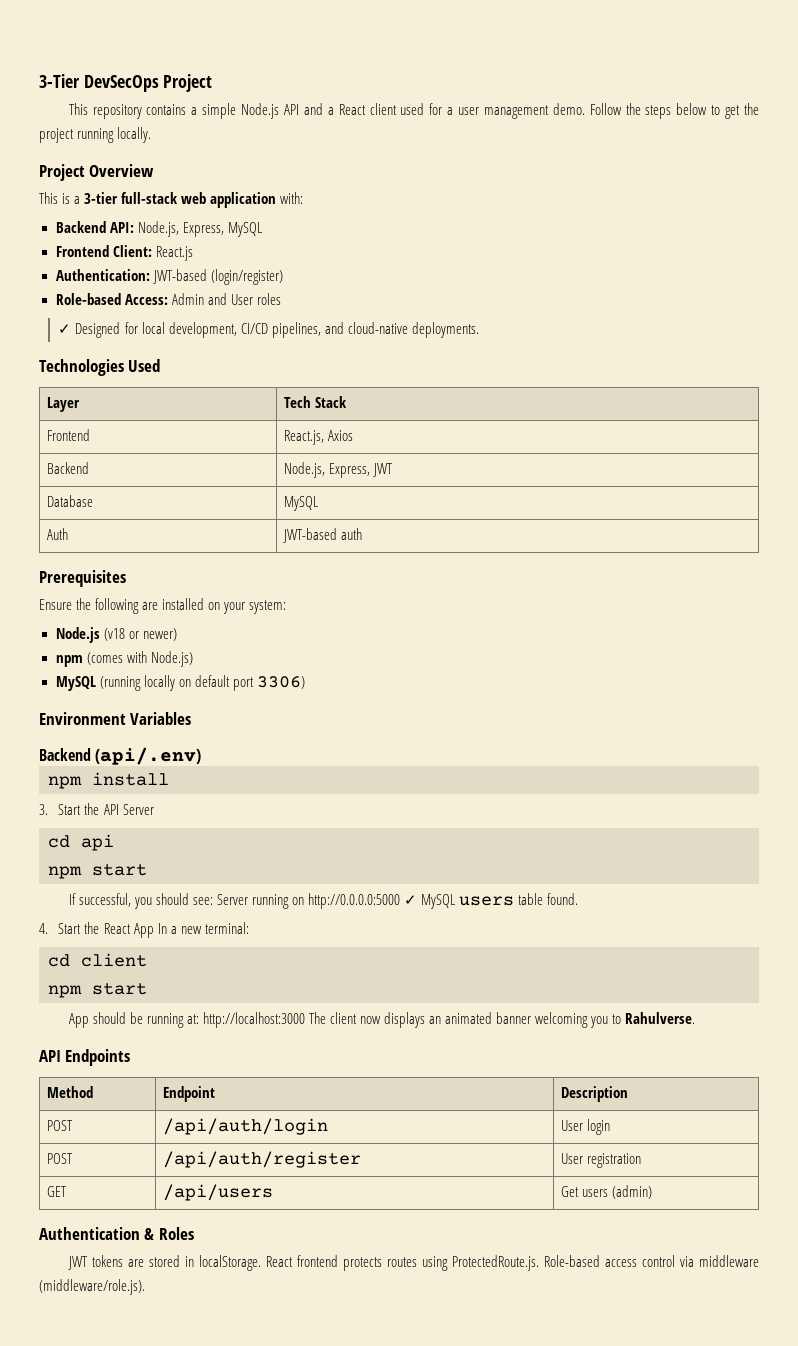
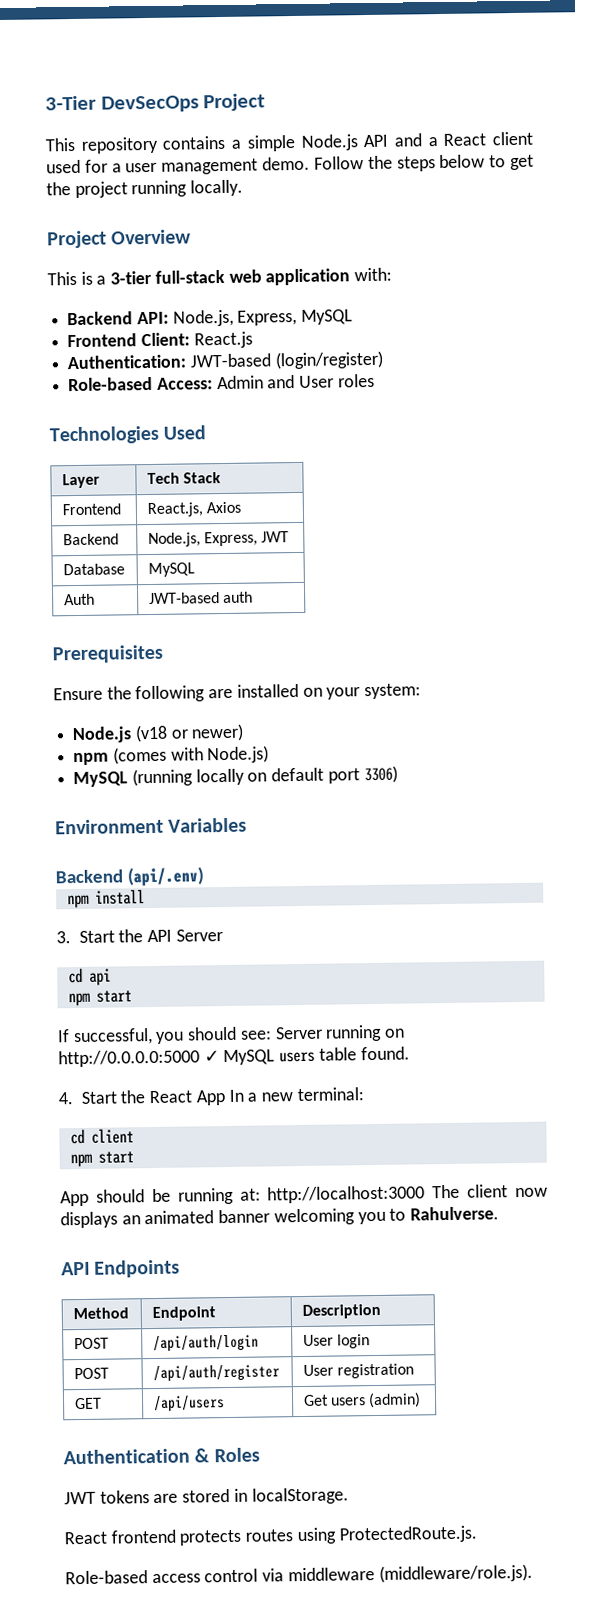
[58,322,479,338] // ✓ Designed for local development, CI/CD pipelines, and cloud-native deployments. -> (375, 380) none
(261, 1263) none -> (349, 1496) //
(539, 1263) none -> (477, 1534) //

